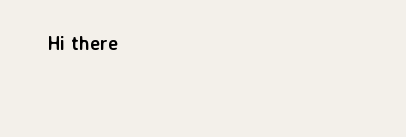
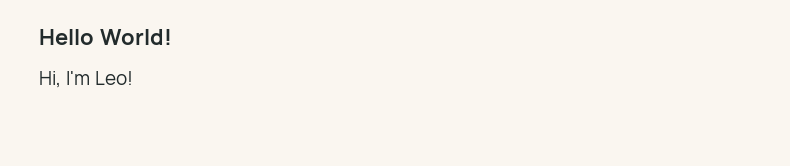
[48,36,118,50] Hi there -> [39,29,172,45] [39,71,134,88] Hello World! // Hi, I'm Leo!

